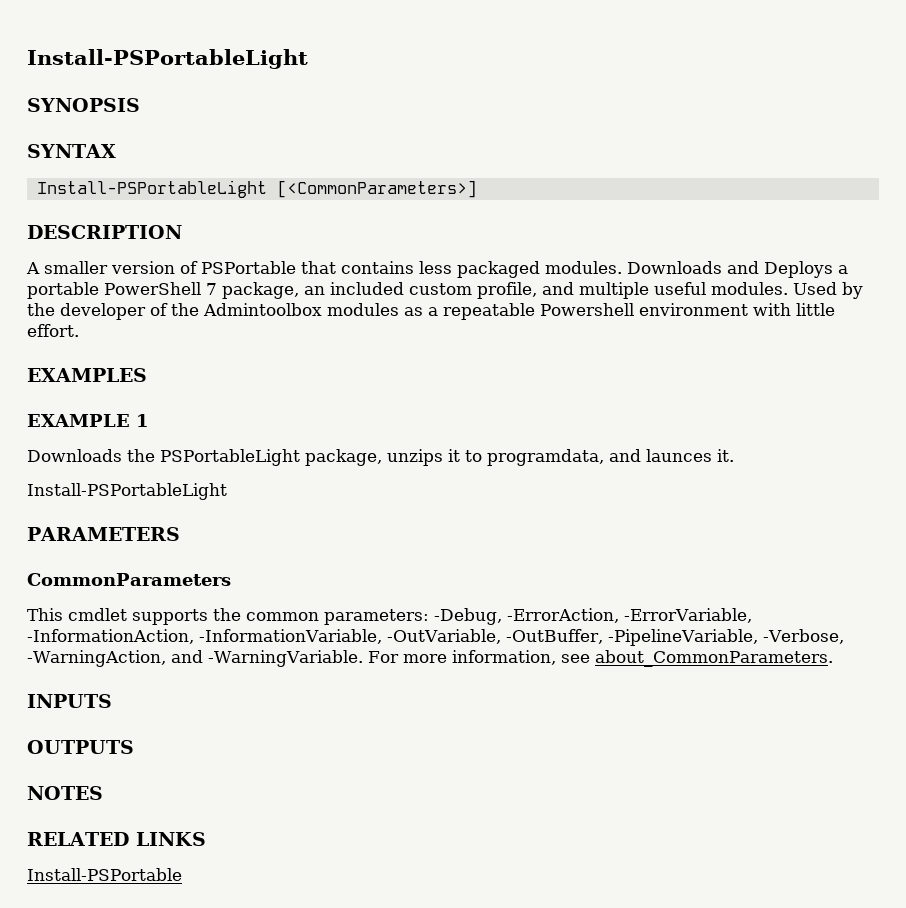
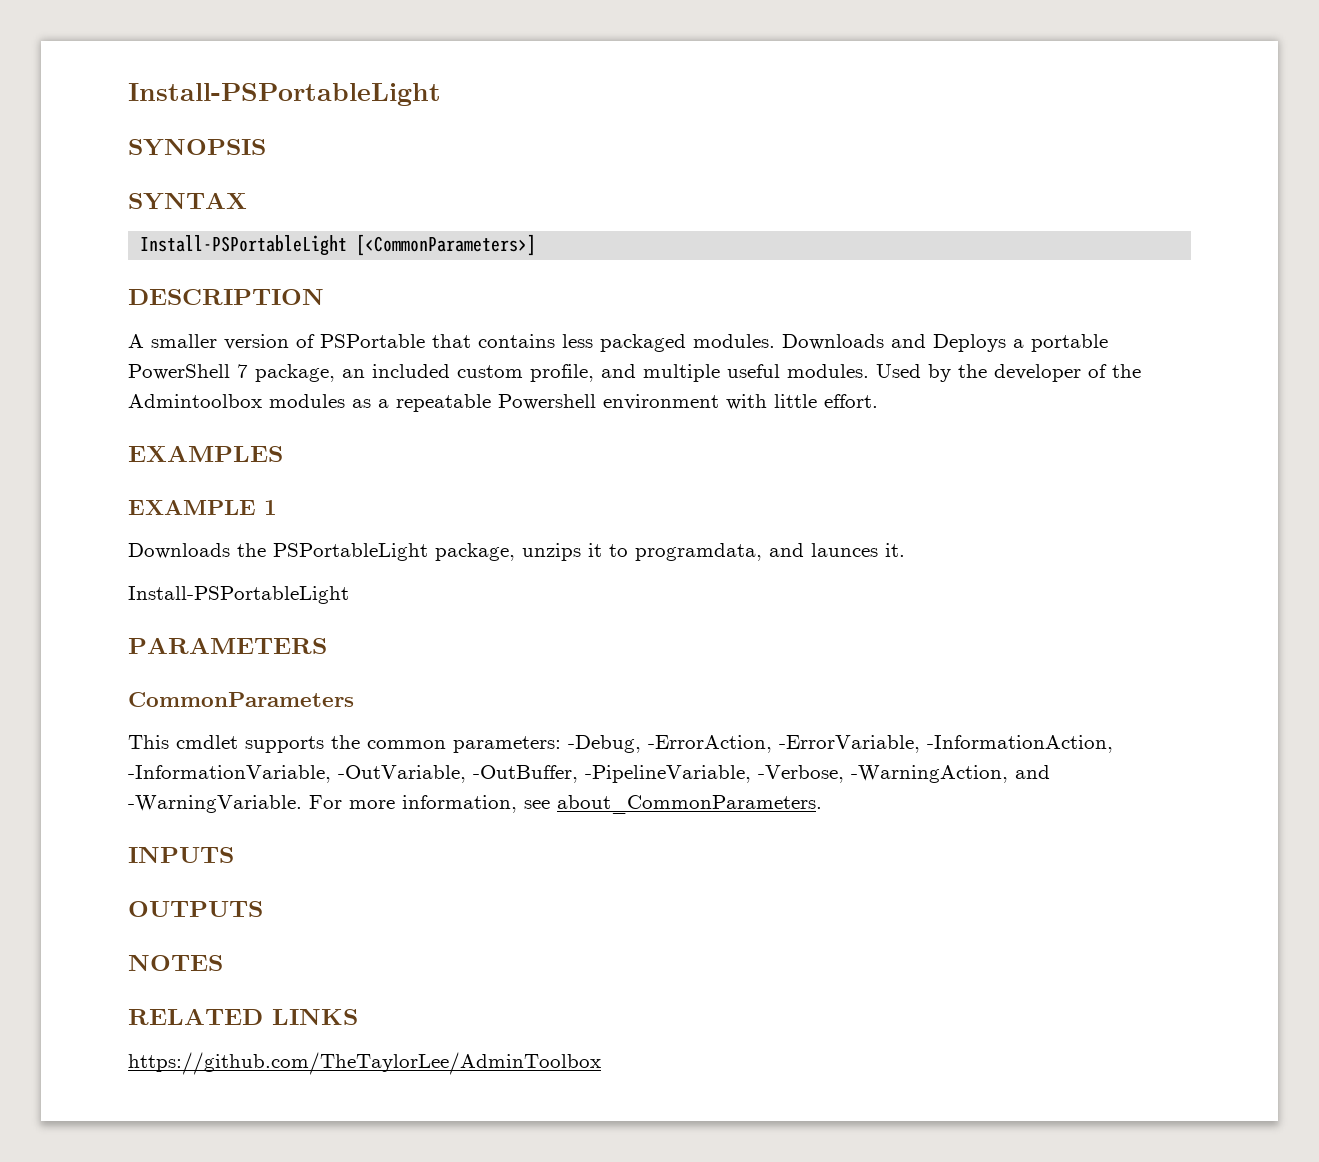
[27,868,182,881] Install-PSPortable -> [128,1052,601,1075] https://github.com/TheTaylorLee/AdminToolbox

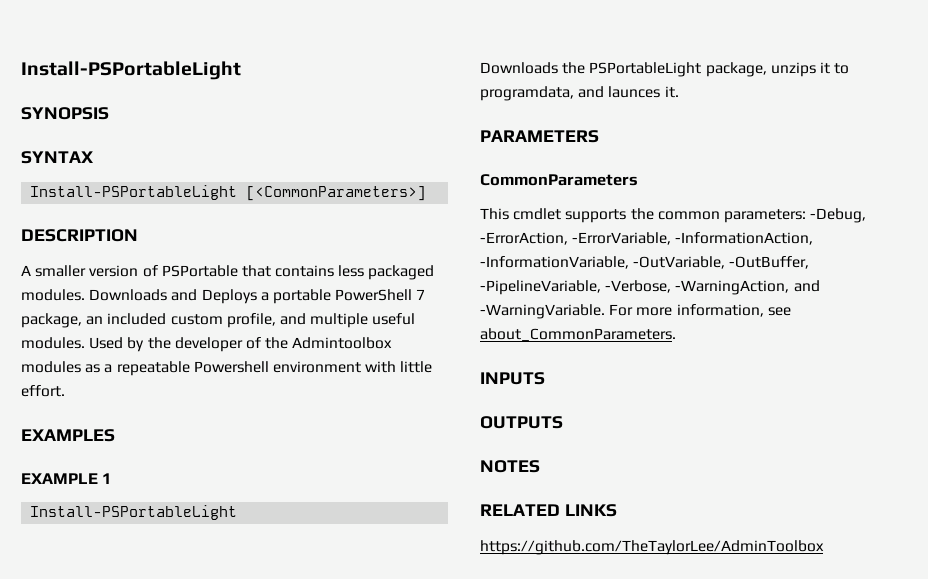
(277, 507) none -> [30,505,238,520] // Install-PSPortableLight
[128,586,349,604] // Install-PSPortableLight -> (679, 92) none

